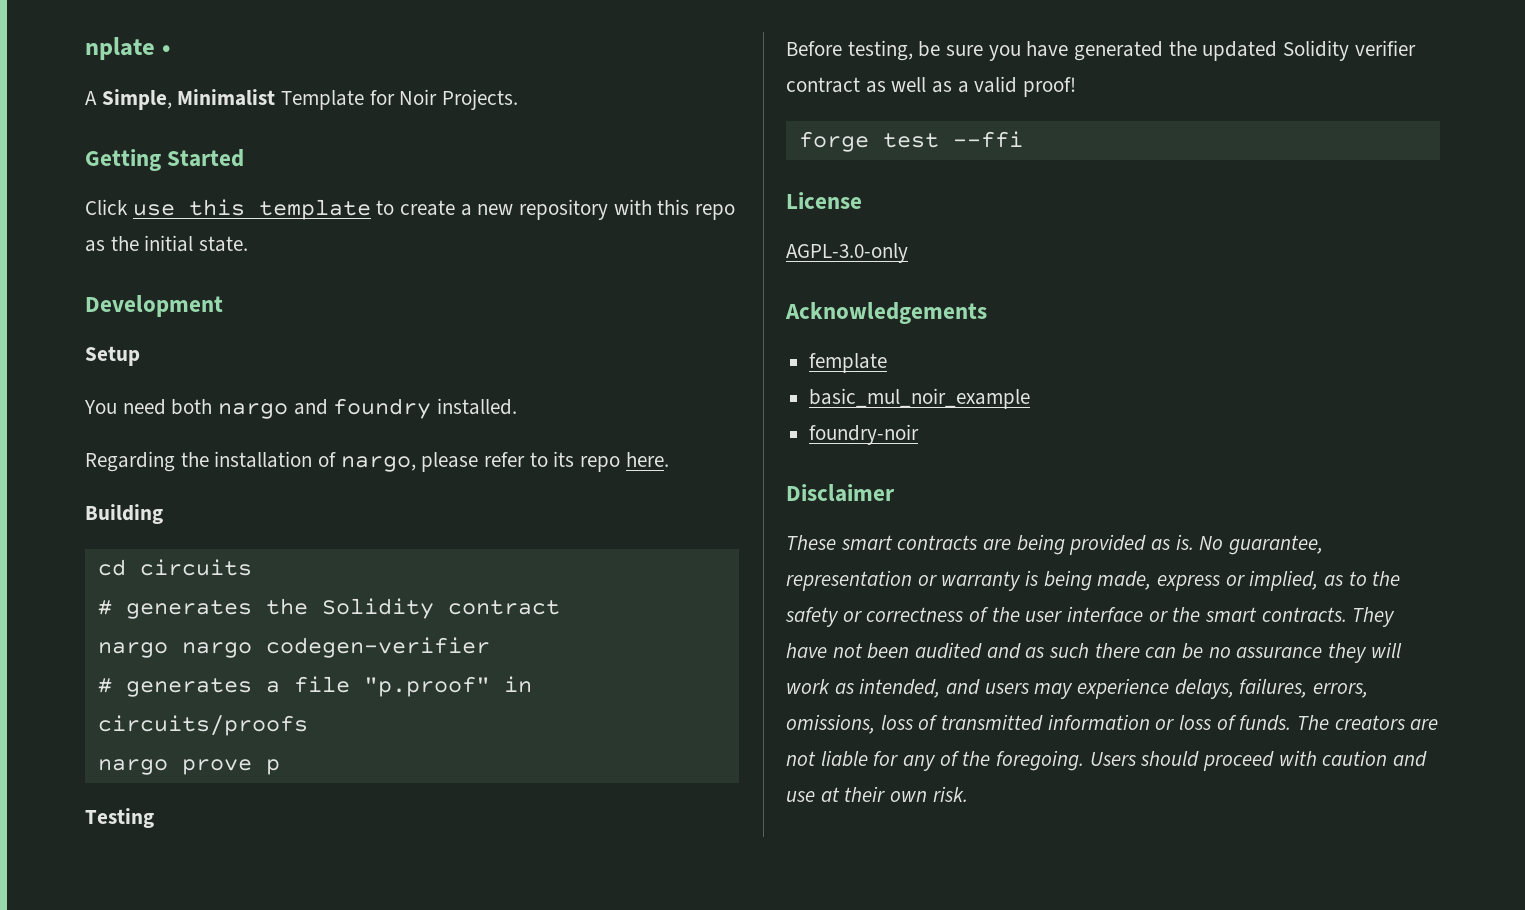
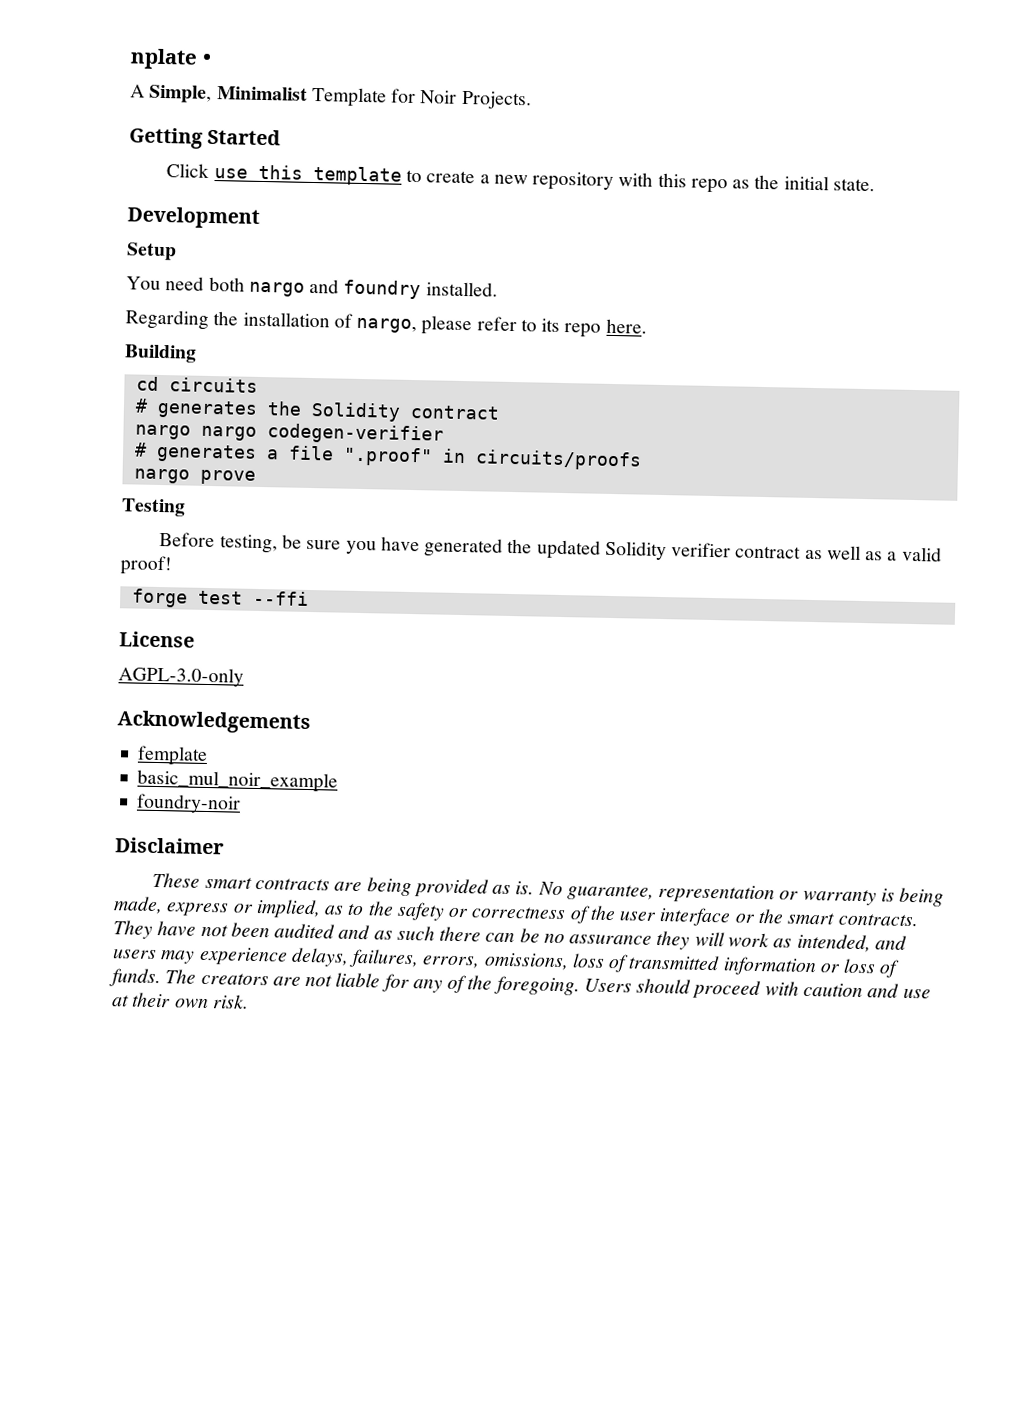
[363,676,490,697] "p.proof" -> [342,446,433,467] ".proof"
[265,759,280,775] p -> (256, 477) none

